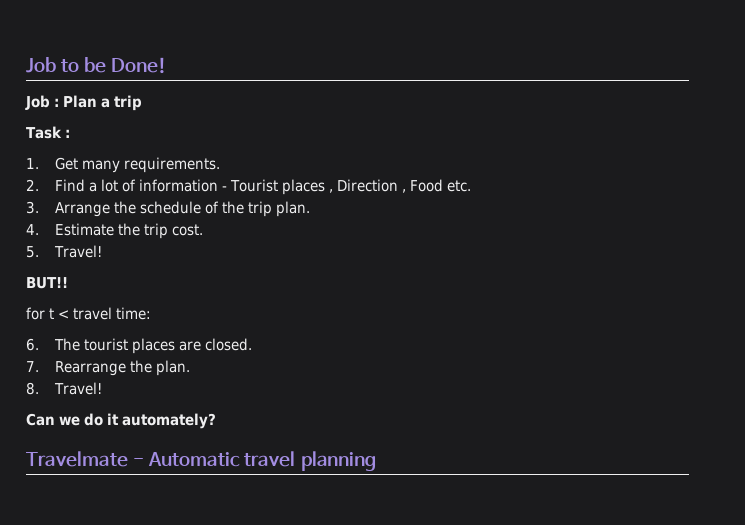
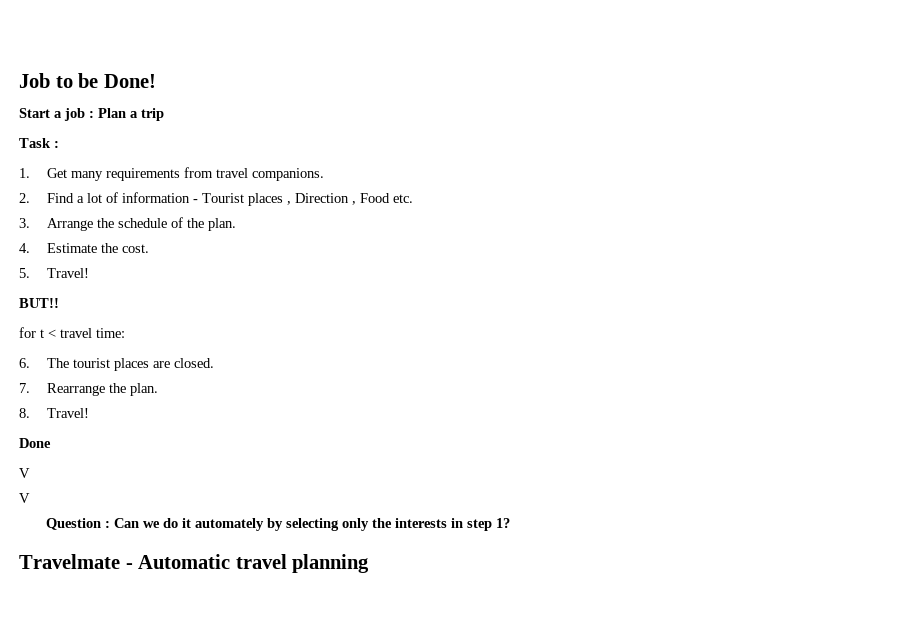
[25,95,50,110] Job -> [19,108,85,121] Start a job
[123,157,220,173] requirements. -> [105,167,324,181] requirements from travel companions.
[247,201,272,217] trip -> (204, 223) none
[143,223,168,239] trip -> (118, 248) none
[26,413,217,429] Can we do it automately? -> [19,438,51,448] [19,468,30,478] [19,493,30,503] [46,518,511,531] Done // V // V // Question : Can we do it automately by selecting only the interests in step 1?

